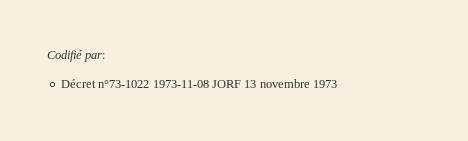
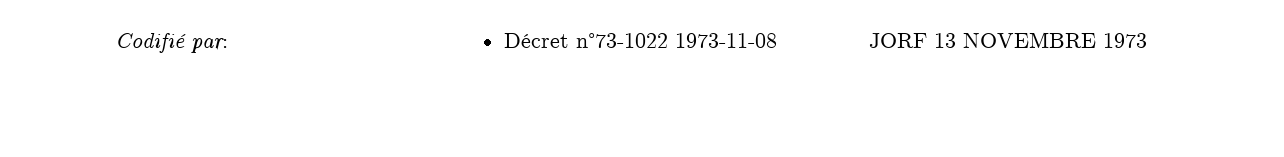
[259,79,310,88] novembre -> [962,32,1096,48] NOVEMBRE

